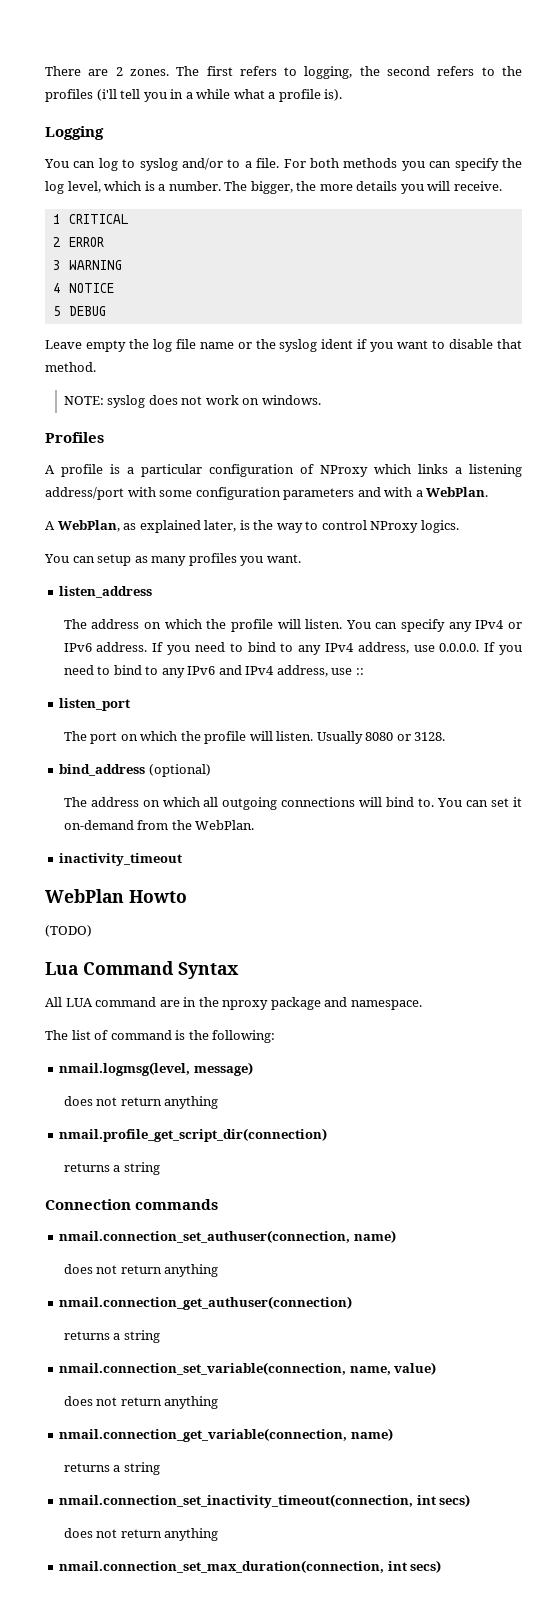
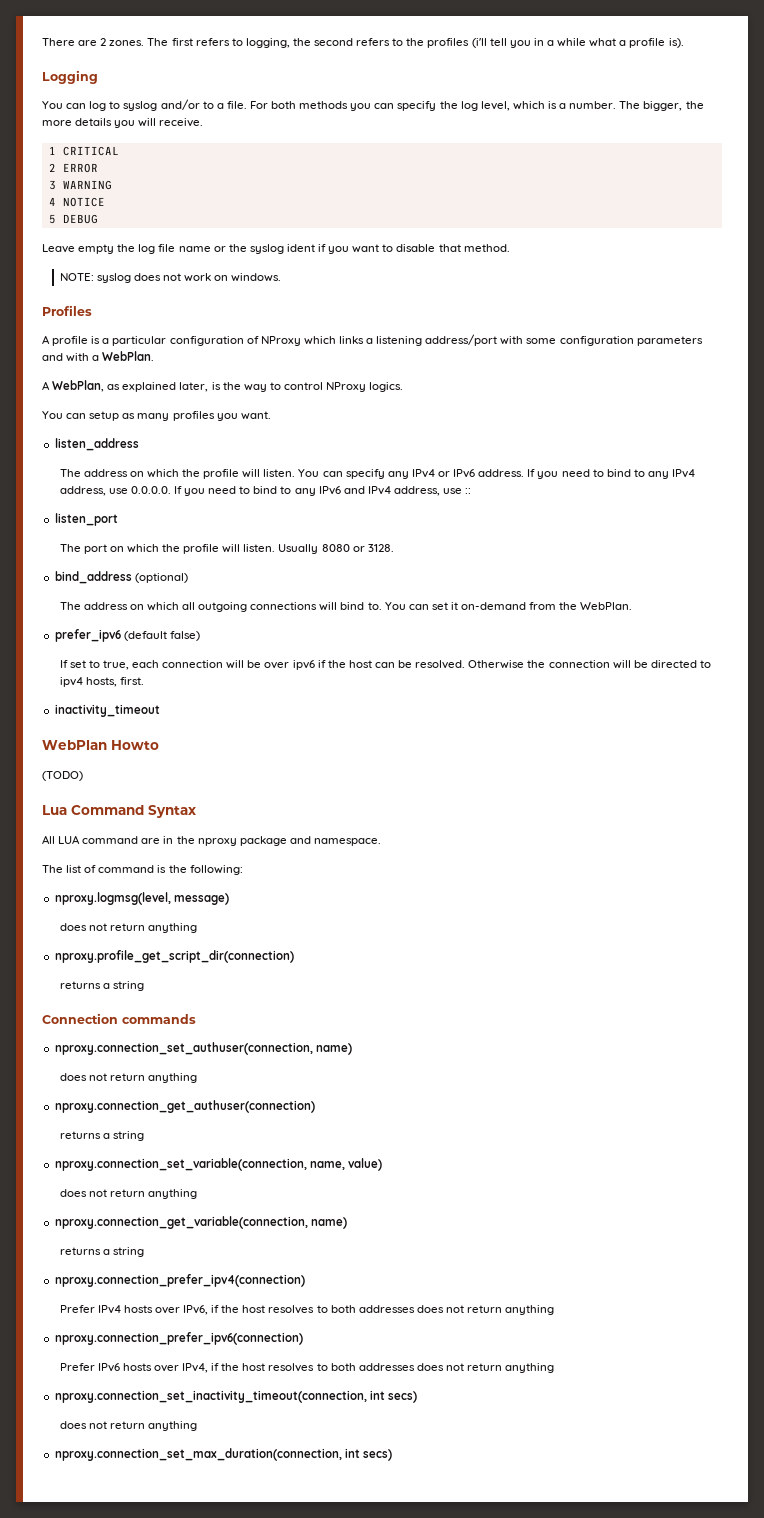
(255, 825) none -> [54,629,200,642] [59,660,711,670] [59,677,144,687] // prefer_ipv6 (default false) // If set to true, each connection will be over ipv6 if the host can be resolved. Otherwise the connection will be directed to ipv4 hosts, first.
[59,1062,191,1076] nmail.logmsg(level, -> [54,892,171,905] nproxy.logmsg(level,
[59,1128,328,1142] nmail.profile_get_script_dir(connection) -> [54,950,294,963] nproxy.profile_get_script_dir(connection)
[59,1230,351,1243] nmail.connection_set_authuser(connection, -> [54,1042,313,1055] nproxy.connection_set_authuser(connection,
[59,1296,353,1310] [63,1330,160,1343] [59,1362,347,1375] nmail.connection_get_authuser(connection) // returns a string // nmail.connection_set_variable(connection, -> [54,1100,315,1113] [59,1131,144,1141] [54,1158,307,1171] nproxy.connection_get_authuser(connection) // returns a string // nproxy.connection_set_variable(connection,
[59,1428,348,1442] nmail.connection_get_variable(connection, -> [54,1216,308,1229] nproxy.connection_get_variable(connection,
[59,1494,414,1508] nmail.connection_set_inactivity_timeout(connection, -> [54,1274,305,1287] [59,1305,555,1315] [54,1332,303,1345] [59,1363,555,1373] [54,1390,367,1403] nproxy.connection_prefer_ipv4(connection) // Prefer IPv4 hosts over IPv6, if the host resolves to both addresses does not return anything // nproxy.connection_prefer_ipv6(connection) // Prefer IPv6 hosts over IPv4, if the host resolves to both addresses does not return anything // nproxy.connection_set_inactivity_timeout(connection,
[59,1560,385,1573] nmail.connection_set_max_duration(connection, -> [54,1448,342,1461] nproxy.connection_set_max_duration(connection,

